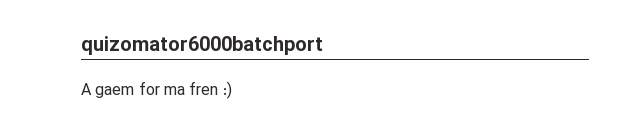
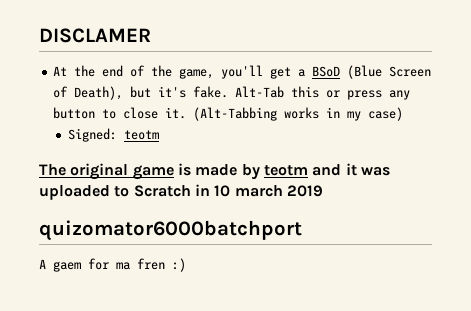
(81, 45) none -> [39,28,151,43] [53,65,432,79] [53,86,411,100] [53,107,404,121] [67,128,159,142] [39,163,390,180] [39,184,323,200] DISCLAMER // At the end of the game, you'll get a BSoD (Blue Screen of Death), but it's fake. Alt-Tab this or press any button to close it. (Alt-Tabbing works in my case) // Signed: teotm // The original game is made by teotm and it was uploaded to Scratch in 10 march 2019 //

